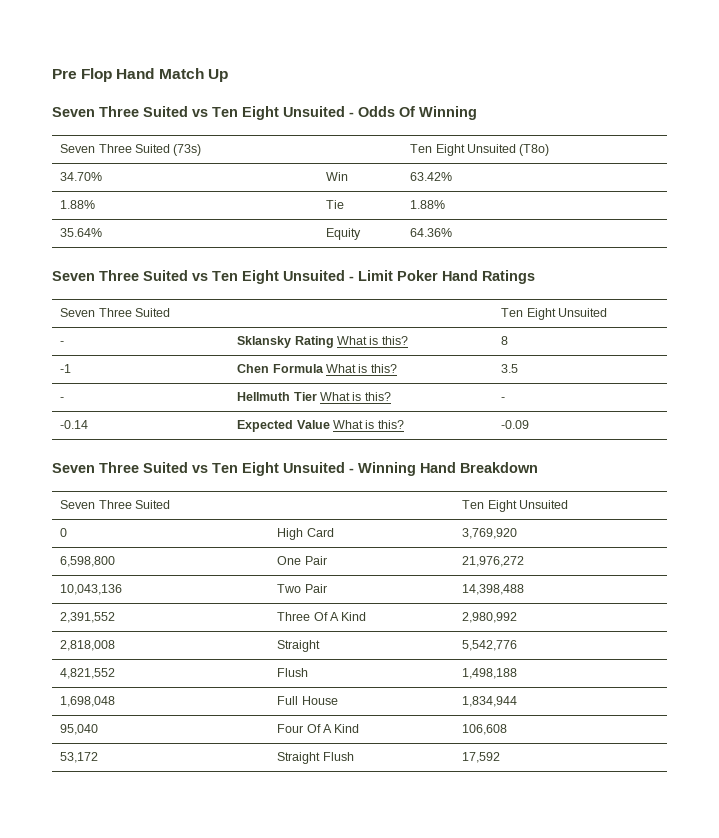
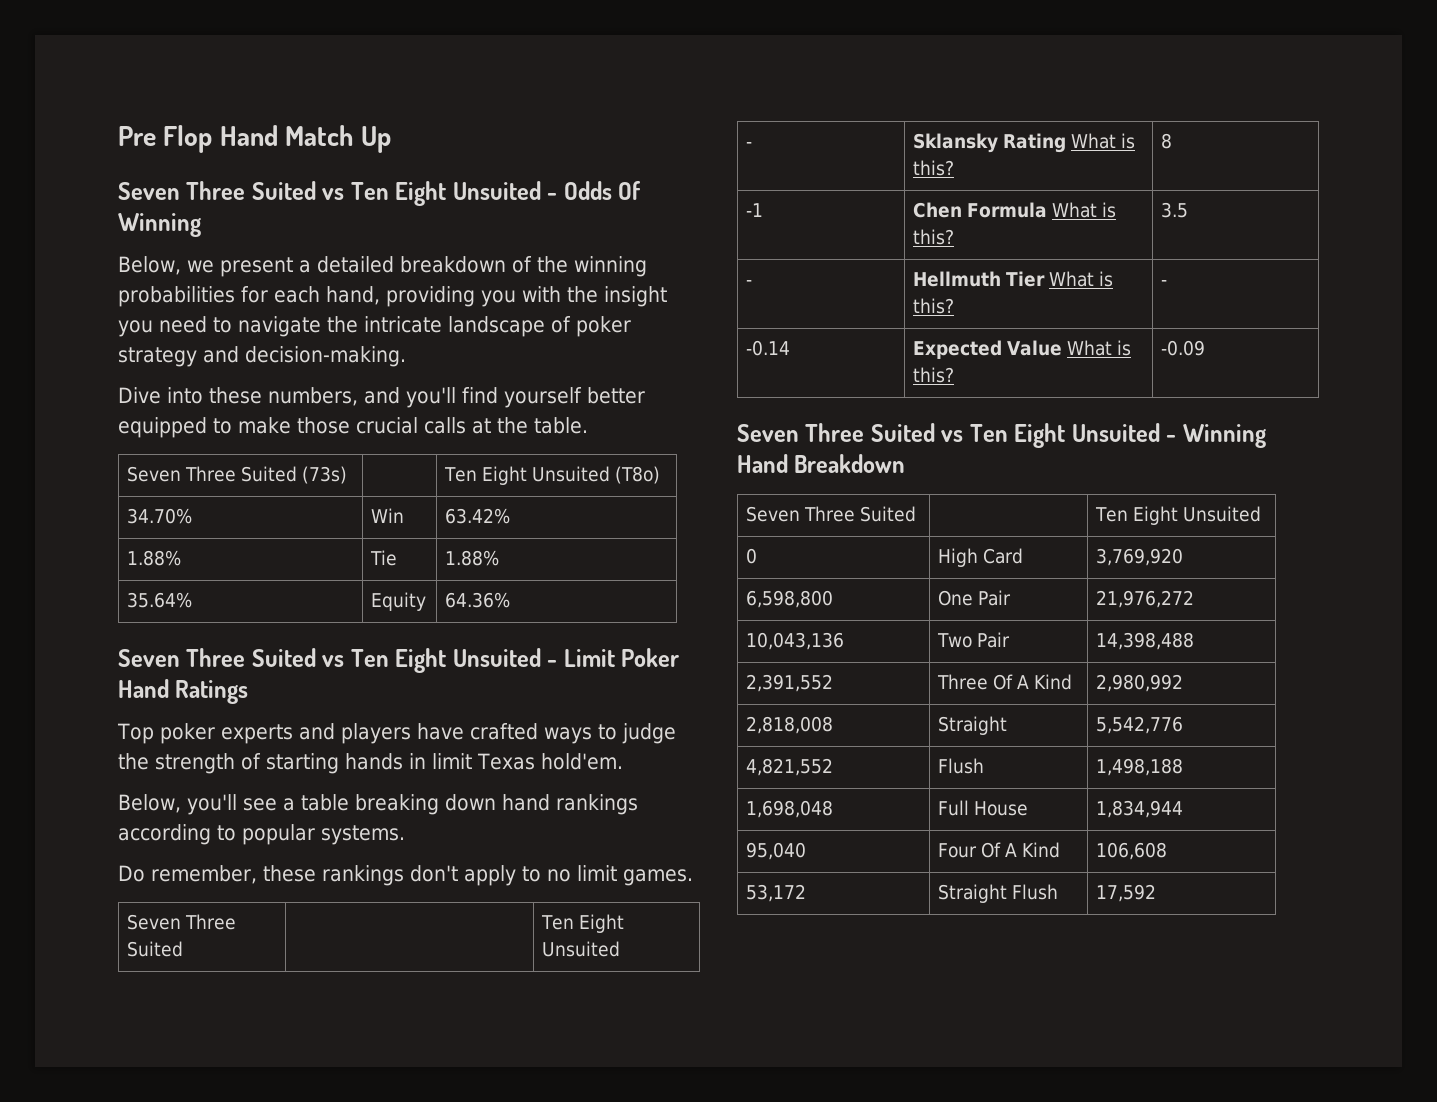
(477, 113) none -> [118,256,647,277] [118,286,667,307] [118,316,631,337] [118,346,406,367] [118,387,645,408] [118,417,588,438] // Below, we present a detailed breakdown of the winning probabilities for each hand, providing you with the insight you need to navigate the intricate landscape of poker strategy and decision-making. // Dive into these numbers, and you'll find yourself better equipped to make those crucial calls at the table.
(535, 277) none -> [117,723,676,744] [118,753,623,774] [118,794,638,815] [118,824,405,845] [118,865,693,886] // Top poker experts and players have crafted ways to judge the strength of starting hands in limit Texas hold'em. // Below, you'll see a table breaking down hand rankings according to popular systems. // Do remember, these rankings don't apply to no limit games.

